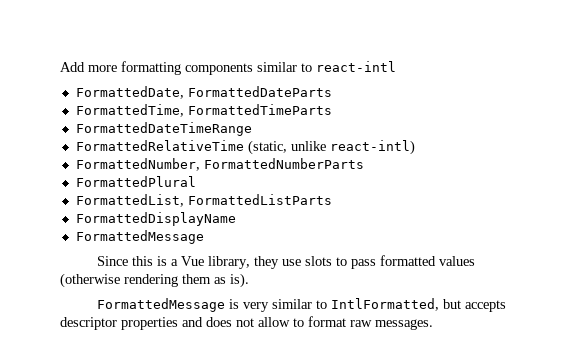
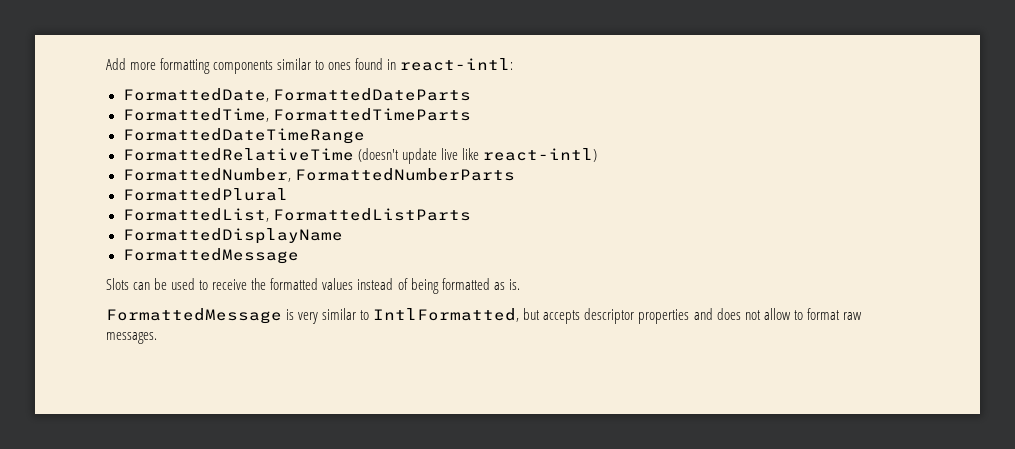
[316,61,396,72] react-intl -> [328,58,514,71] ones found in react-intl:
[247,140,326,155] (static, unlike -> [357,148,479,164] (doesn't update live like
[97,255,476,269] [60,273,249,288] Since this is a Vue library, they use slots to pass formatted values (otherwise rendering them as is). -> [106,278,520,294] Slots can be used to receive the formatted values instead of being formatted as is.

